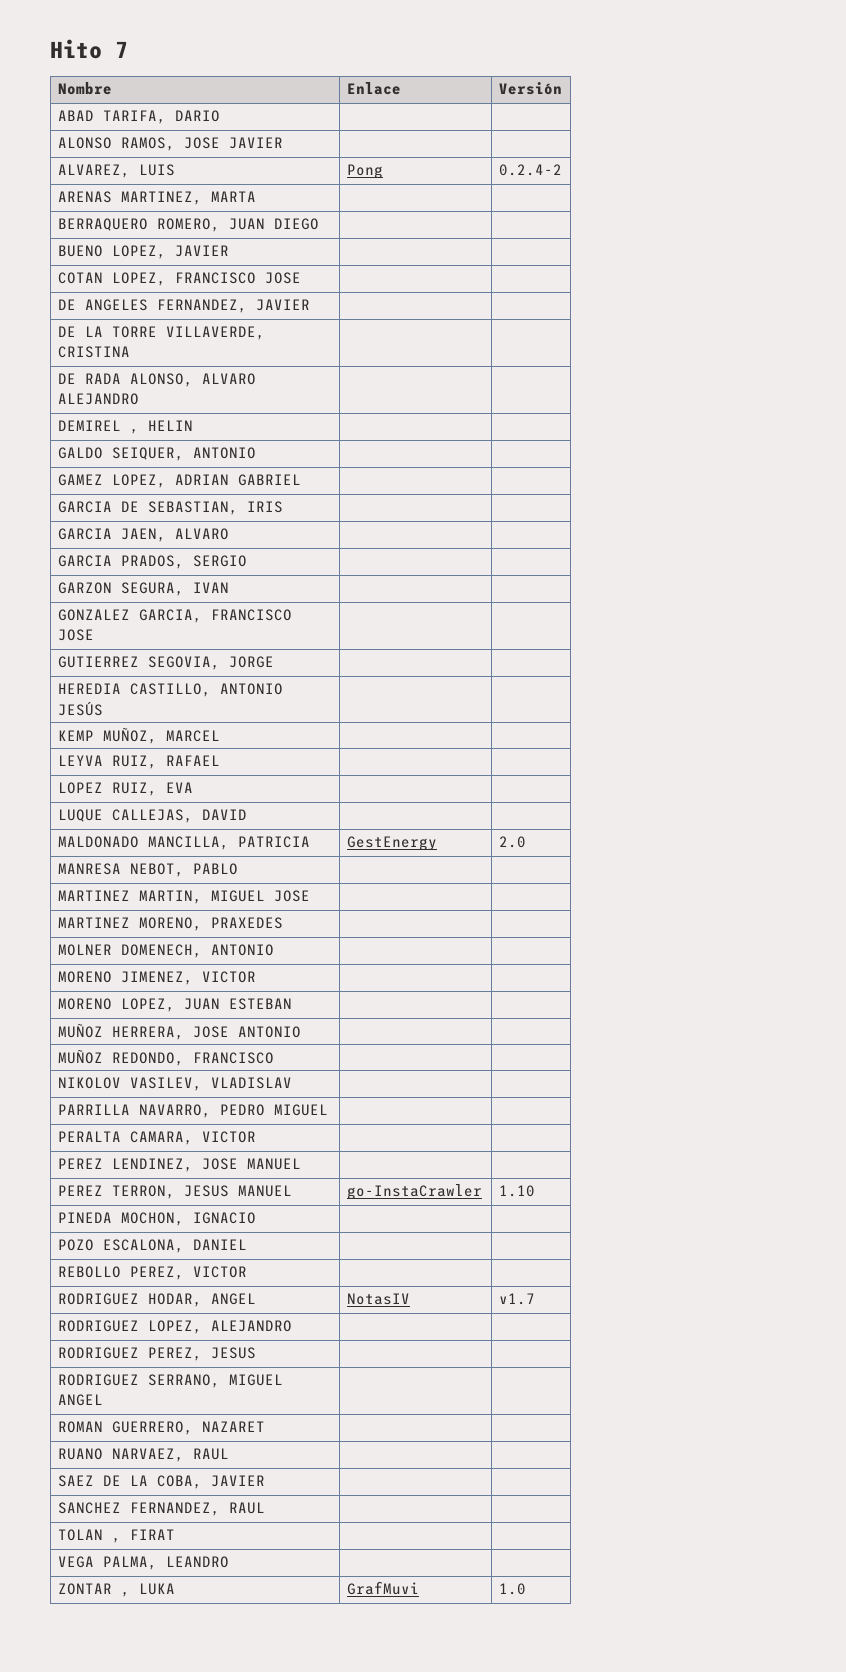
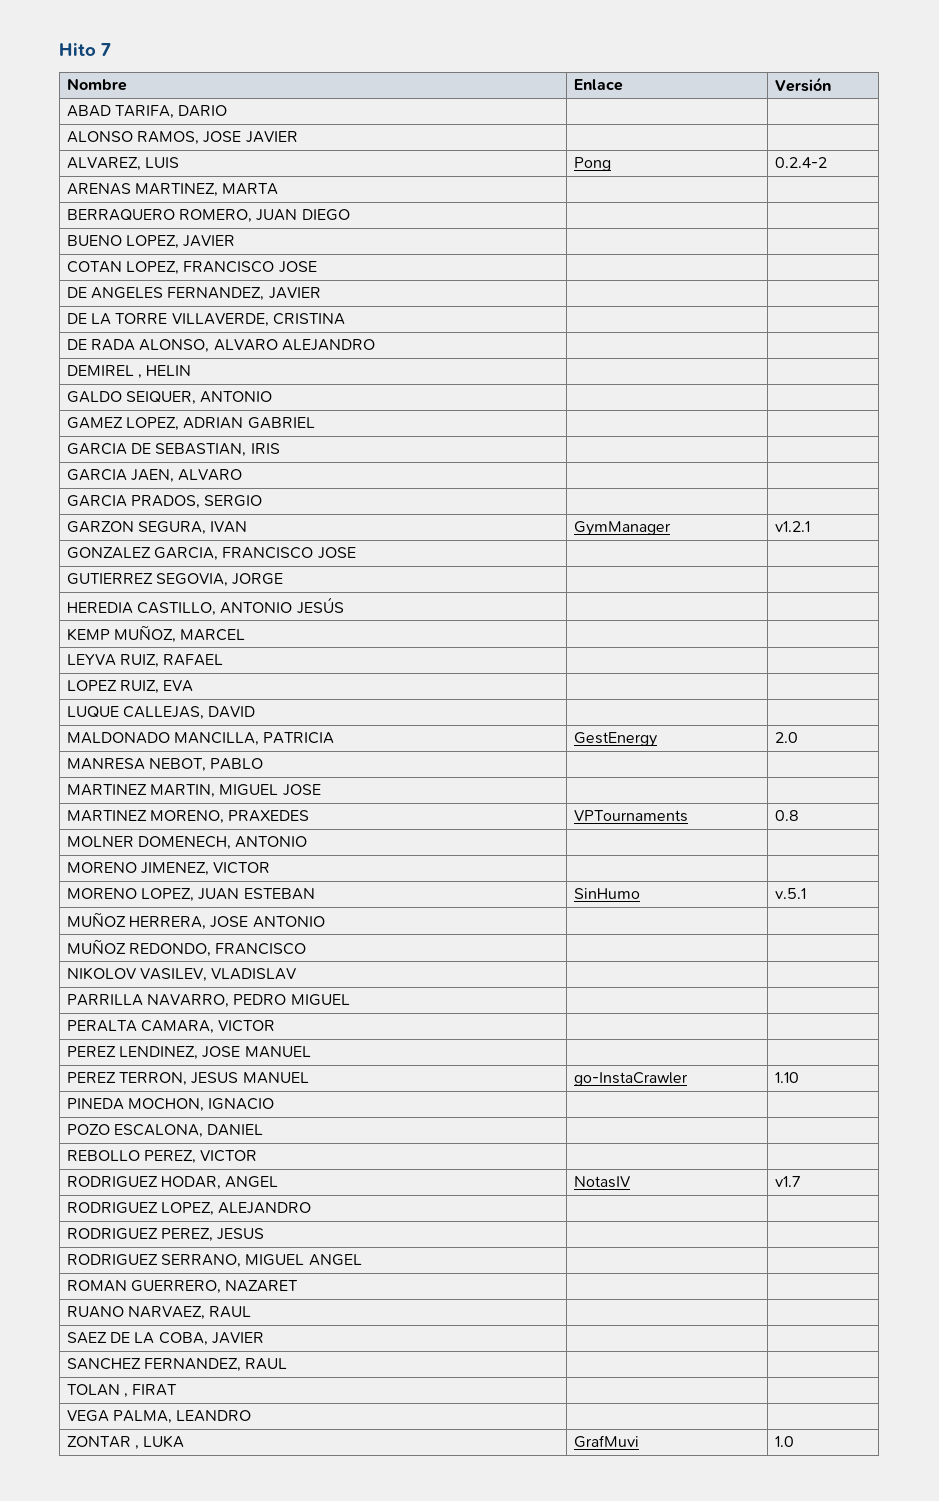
(229, 587) | -> [573,521,671,536] [774,521,810,532] GymManager | v1.2.1
(283, 923) | -> [573,810,688,822] [774,810,799,821] VPTournaments | 0.8
(292, 1004) | -> [573,888,640,899] [774,888,806,899] SinHumo | v.5.1

